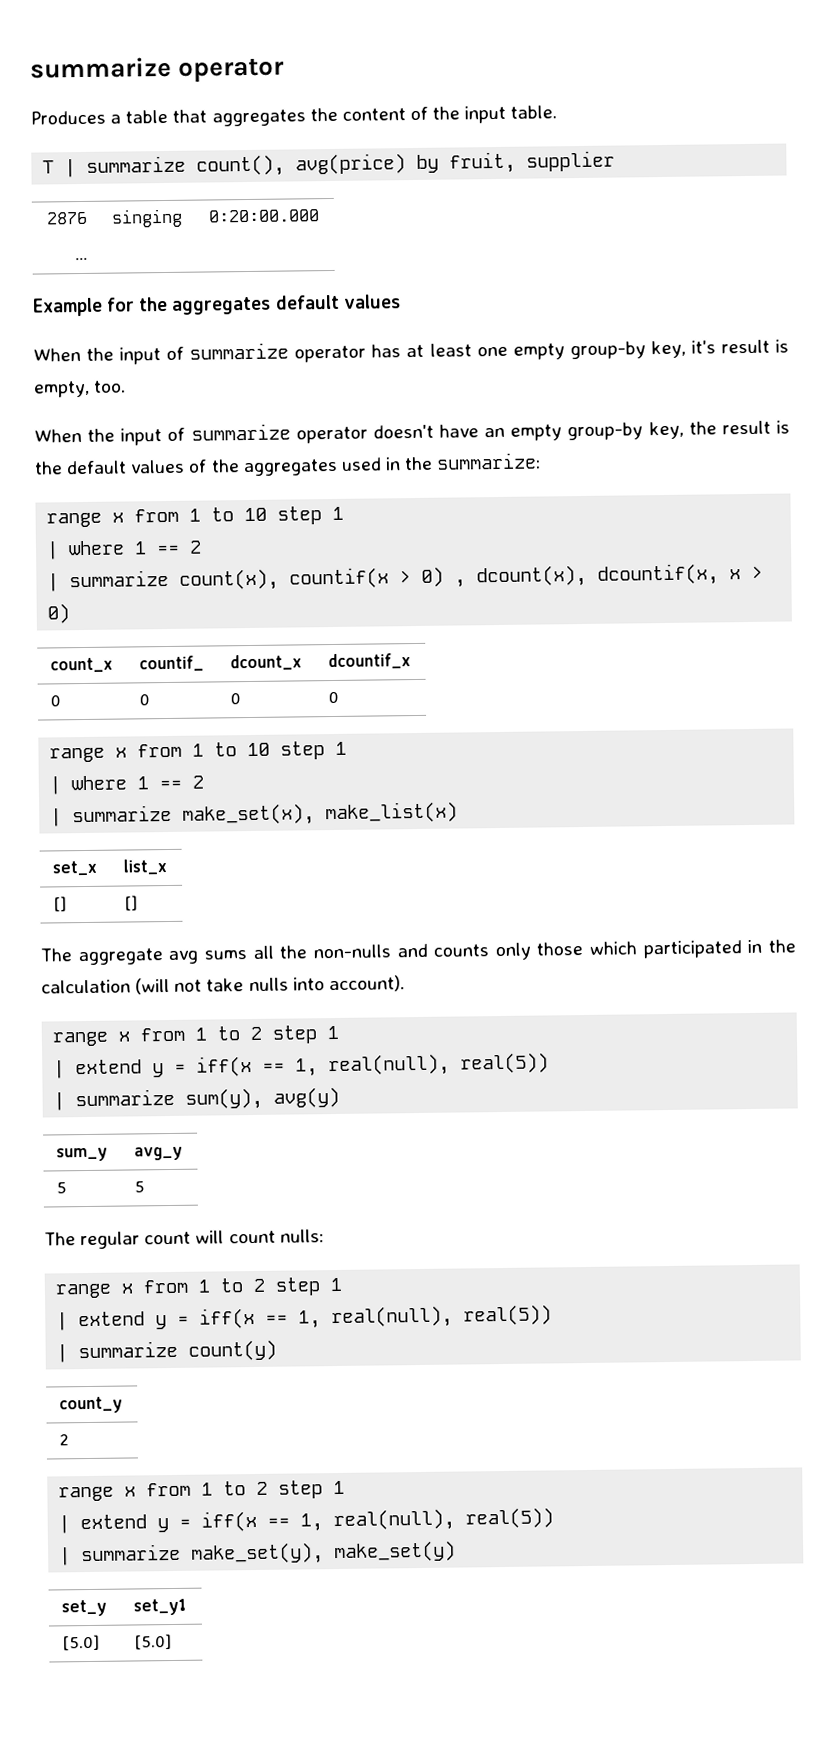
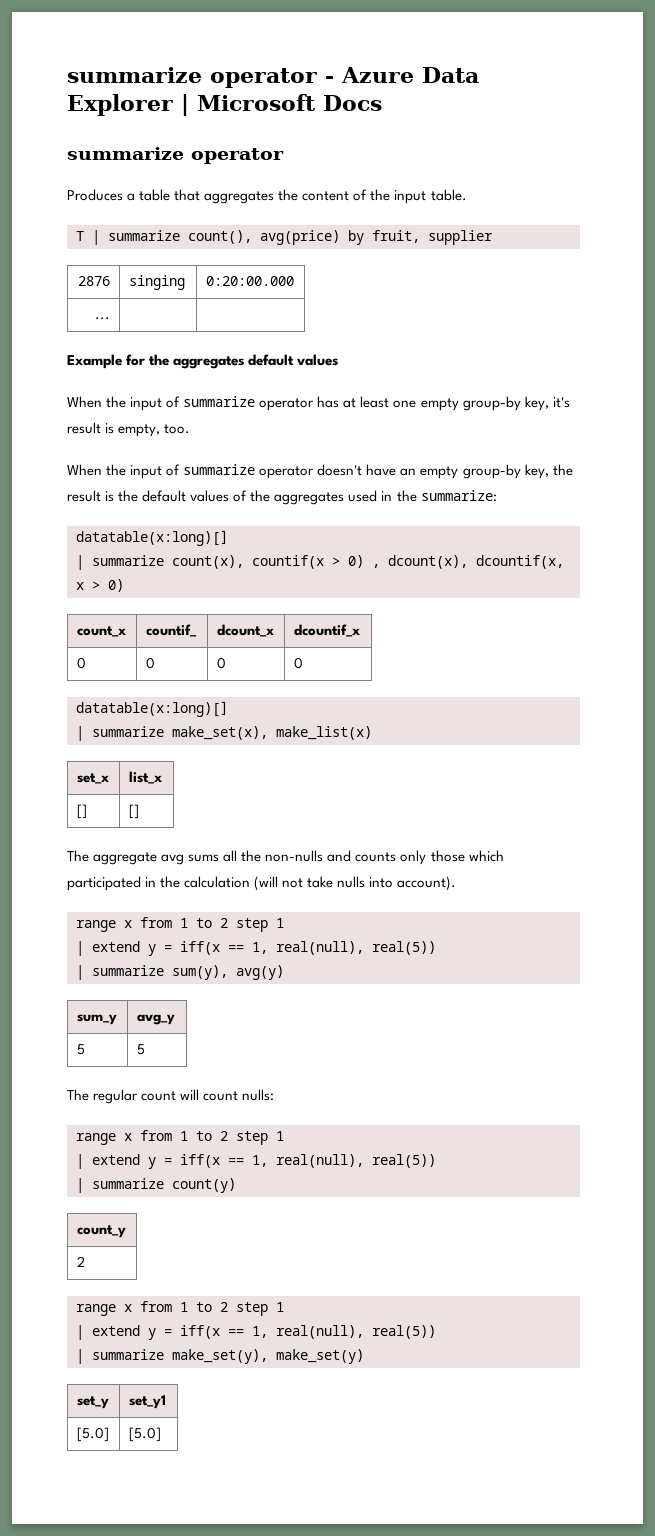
[30,56,286,83] summarize operator -> [67,67,479,88] [67,94,382,116] [67,147,284,164] summarize operator - Azure Data Explorer | Microsoft Docs // summarize operator
[46,506,345,528] [46,540,203,560] range x from 1 to 10 step 1 // | where 1 == 2 -> [76,530,228,546] datatable(x:long)[]
[49,741,348,763] [49,775,205,795] range x from 1 to 10 step 1 // | where 1 == 2 -> [76,701,228,717] datatable(x:long)[]

